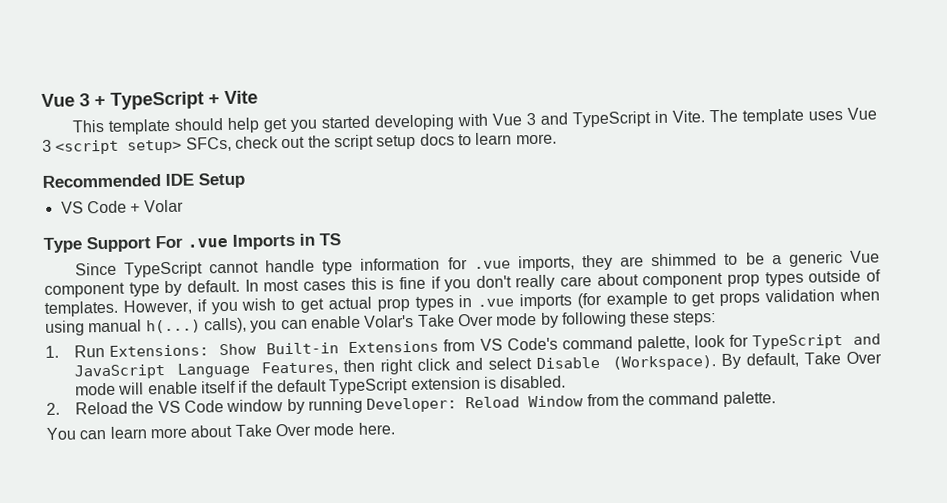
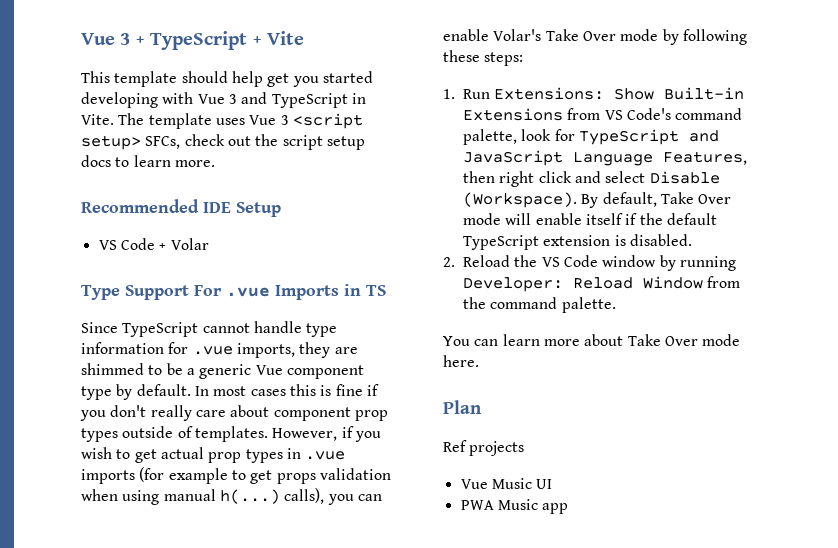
(395, 428) none -> [443,400,482,414] [443,440,525,456] [460,478,553,489] [460,499,569,514] // Plan // Ref projects // Vue Music UI // PWA Music app

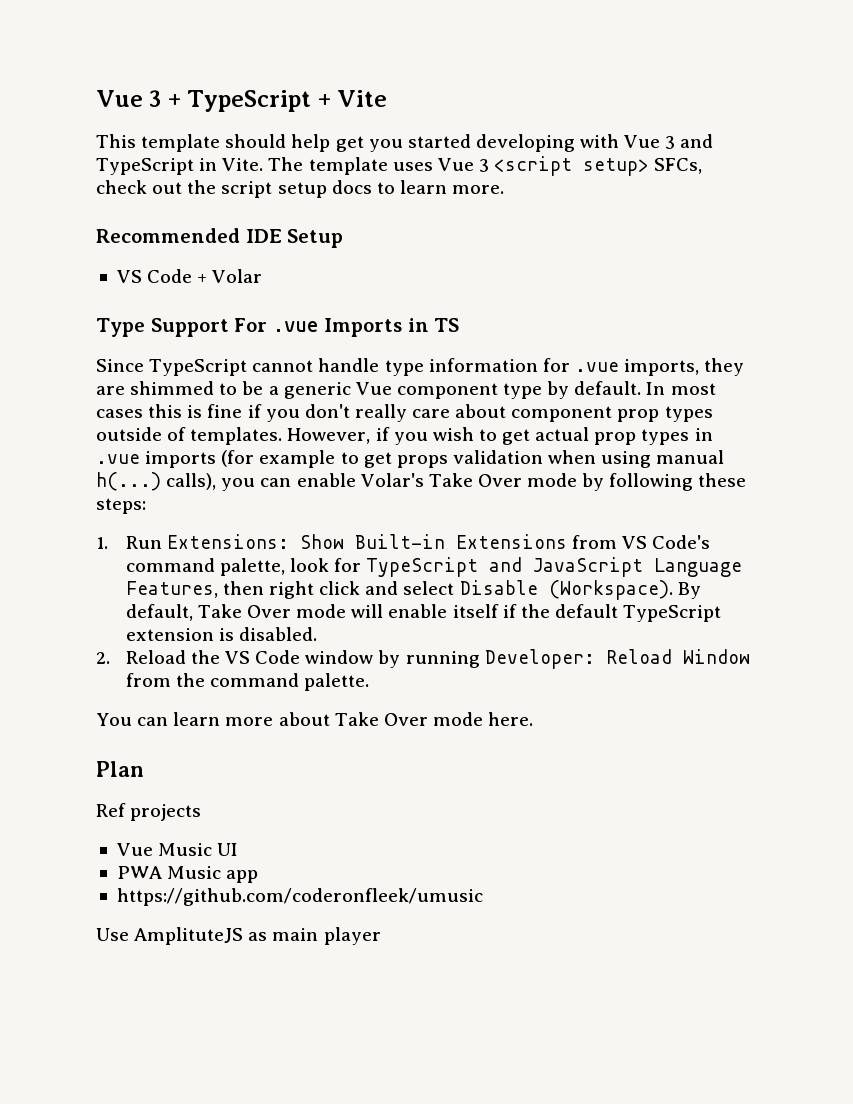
(569, 508) none -> [116,888,483,906] [96,927,381,945] // https://github.com/coderonfleek/umusic // Use AmplituteJS as main player

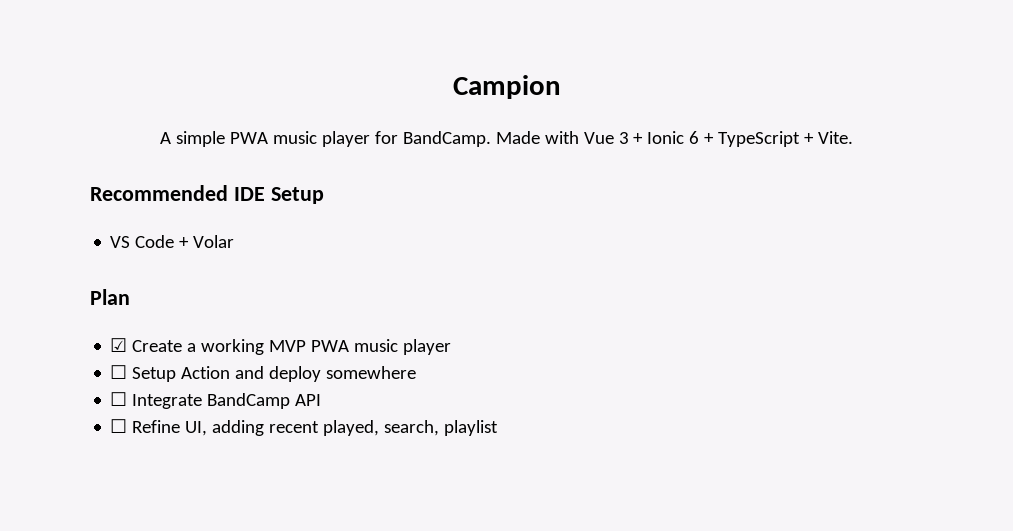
[96,90,388,112] [96,134,714,152] [96,156,703,176] [96,180,505,198] Vue 3 + TypeScript + Vite // This template should help get you started developing with Vue 3 and TypeScript in Vite. The template uses Vue 3 <script setup> SFCs, check out the script setup docs to learn more. -> [452,75,561,99] [159,131,854,147] Campion // A simple PWA music player for BandCamp. Made with Vue 3 + Ionic 6 + TypeScript + Vite.
[96,318,460,337] [96,358,745,376] [96,381,716,399] [96,404,713,422] [96,427,713,445] [96,450,725,468] [96,472,747,491] [96,498,146,514] [96,534,711,549] [125,557,743,577] [125,580,701,600] [125,604,722,622] [125,627,318,641] [96,649,750,669] [125,673,370,691] [96,712,534,726] [96,761,144,777] [96,803,202,821] [116,843,239,856] [116,866,259,883] [116,888,483,906] [96,927,381,945] Type Support For .vue Imports in TS // Since TypeScript cannot handle type information for .vue imports, they are shimmed to be a generic Vue component type by default. In most cases this is fine if you don't really care about component prop types outside of templates. However, if you wish to get actual prop types in .vue imports (for example to get props validation when using manual h(...) calls), you can enable Volar's Take Over mode by following these steps: // 1. Run Extensions: Show Built-in Extensions from VS Code's command palette, look for TypeScript and JavaScript Language Features, then right click and select Disable (Workspace). By default, Take Over mode will enable itself if the default TypeScript extension is disabled. // 2. Reload the VS Code window by running Developer: Reload Window from the command palette. // You can learn more about Take Over mode here. // Plan // Ref projects // Vue Music UI // PWA Music app // https://github.com/coderonfleek/umusic // Use AmplituteJS as main player -> [90,289,130,305] [110,338,452,355] [110,365,417,382] [110,392,322,409] [110,419,499,436] Plan // ☑ Create a working MVP PWA music player // ☐ Setup Action and deploy somewhere // ☐ Integrate BandCamp API // ☐ Refine UI, adding recent played, search, playlist

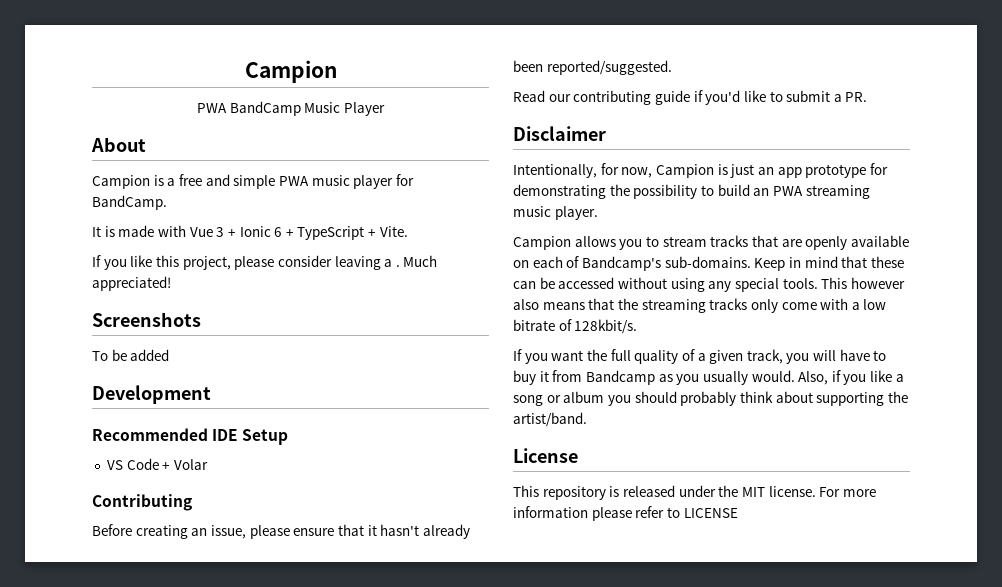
[159,132,171,144] A -> [197,101,385,116] [91,137,146,152] [92,174,230,189] PWA BandCamp Music Player // About // Campion is a free and
[495,131,540,144] Made -> [92,225,155,237] // It is made
(854, 137) none -> [92,255,438,270] [92,276,171,291] [92,312,201,327] [92,349,170,361] [92,385,211,404] // If you like this project, please consider leaving a . Much appreciated! // Screenshots // To be added // Development
[90,289,130,305] [110,338,452,355] [110,365,417,382] [110,392,322,409] [110,419,499,436] Plan // ☑ Create a working MVP PWA music player // ☐ Setup Action and deploy somewhere // ☐ Integrate BandCamp API // ☐ Refine UI, adding recent played, search, playlist -> [92,494,192,511] [92,524,470,539] [513,60,672,75] [513,90,868,105] [513,126,606,141] [513,163,888,178] [513,184,870,199] [513,206,598,220] [513,235,909,250] [513,256,904,271] [513,277,905,292] [513,298,887,313] [513,319,638,334] [513,349,887,364] [513,370,904,385] [513,391,908,406] [513,412,587,427] [513,448,578,463] [513,485,876,500] [513,506,738,521] Contributing // Before creating an issue, please ensure that it hasn't already been reported/suggested. // Read our contributing guide if you'd like to submit a PR. // Disclaimer // Intentionally, for now, Campion is just an app prototype for demonstrating the possibility to build an PWA streaming music player. // Campion allows you to stream tracks that are openly available on each of Bandcamp's sub-domains. Keep in mind that these can be accessed without using any special tools. This however also means that the streaming tracks only come with a low bitrate of 128kbit/s. // If you want the full quality of a given track, you will have to buy it from Bandcamp as you usually would. Also, if you like a song or album you should probably think about supporting the artist/band. // License // This repository is released under the MIT license. For more information please refer to LICENSE

